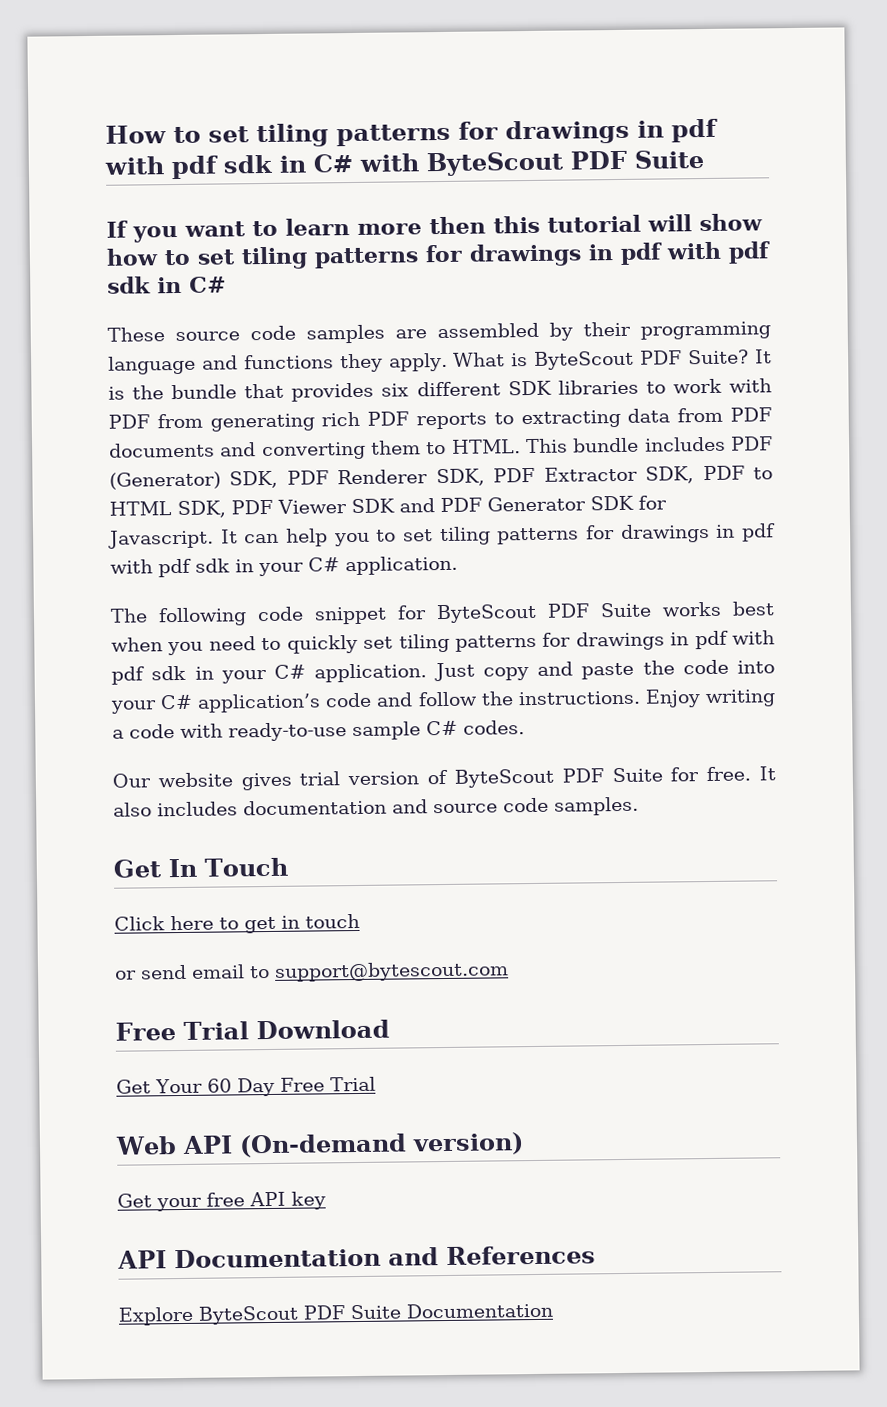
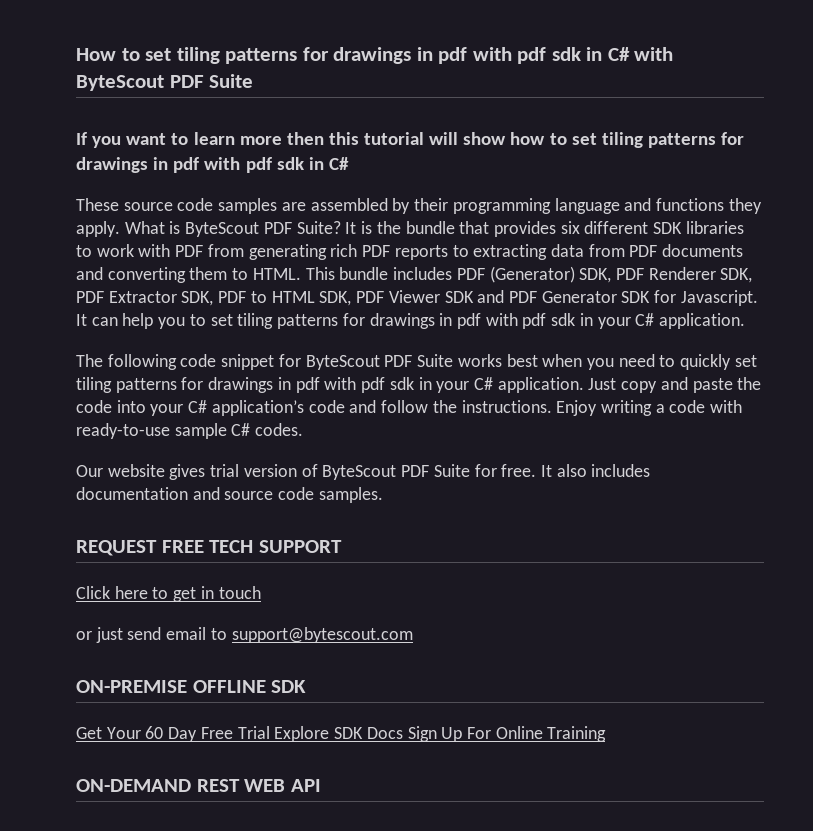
[113,857,288,878] Get In Touch -> [76,540,342,556] REQUEST FREE TECH SUPPORT
(137, 975) none -> [95,627,123,643] just
[115,1019,390,1041] Free Trial Download -> [76,680,307,693] ON-PREMISE OFFLINE SDK
[115,1132,524,1158] [117,1191,326,1212] [117,1245,596,1269] [118,1302,553,1326] // Web API (On-demand version) // Get your free API key // API Documentation and References // Explore ByteScout PDF Suite Documentation -> [274,726,607,742] [76,779,321,792] Explore SDK Docs Sign Up For Online Training // ON-DEMAND REST WEB API

